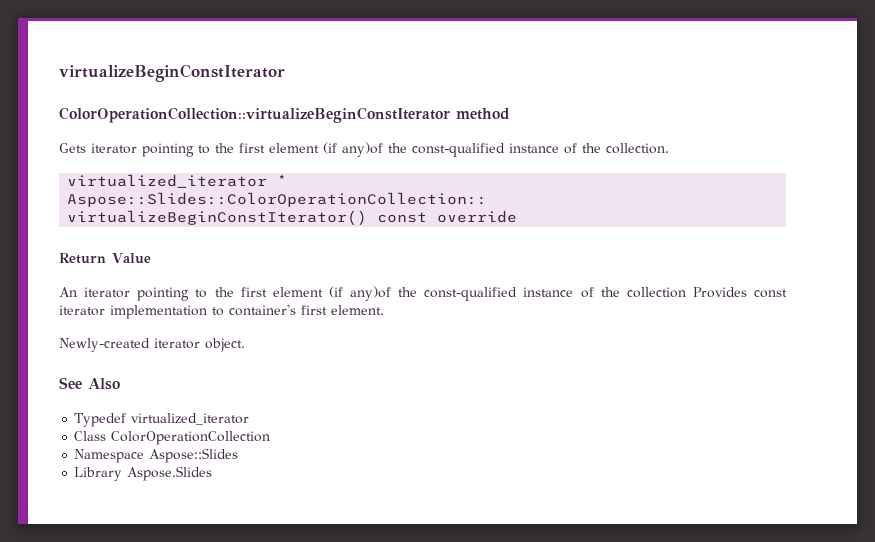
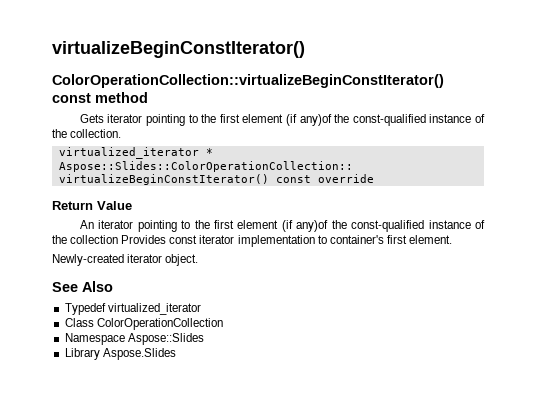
[59,64,285,82] [59,107,450,123] virtualizeBeginConstIterator // ColorOperationCollection::virtualizeBeginConstIterator -> [52,41,305,58] [52,74,444,88] [52,93,91,103] virtualizeBeginConstIterator() // ColorOperationCollection::virtualizeBeginConstIterator() const

